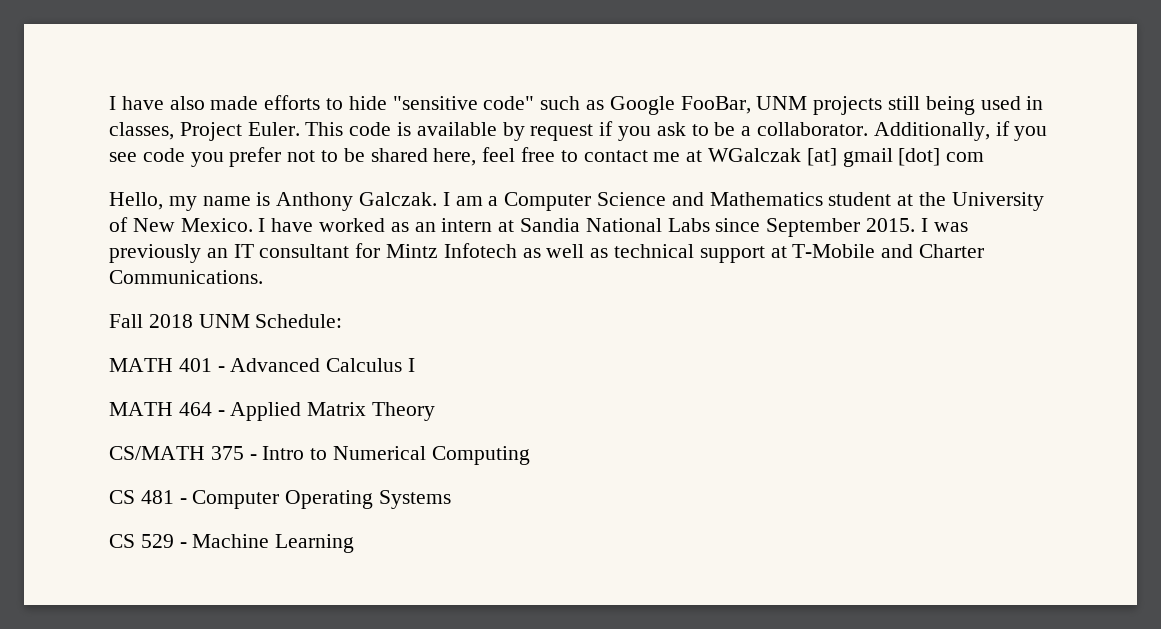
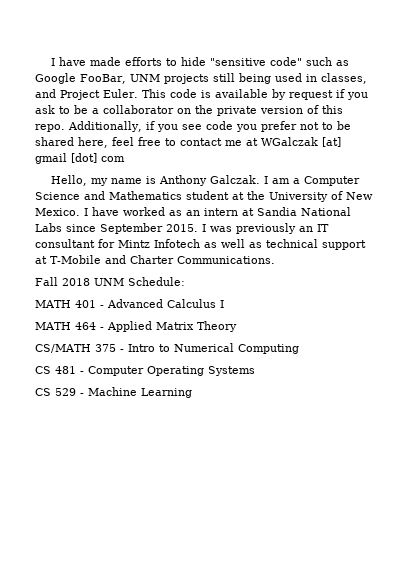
[109,96,205,110] I have also -> [50,57,86,66] I have
(174, 131) none -> [35,89,56,98] and
[757,122,869,136] collaborator. -> [103,105,343,116] [35,124,65,132] collaborator on the private version of this repo.

